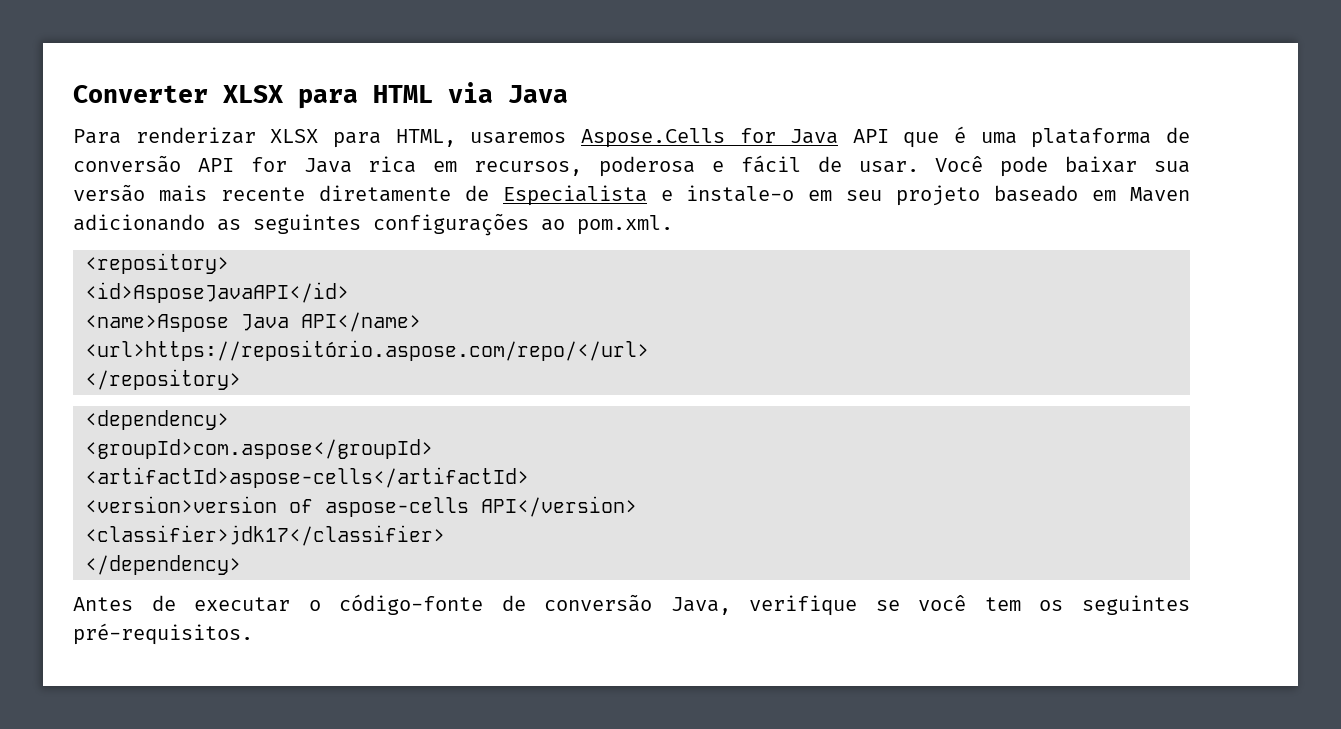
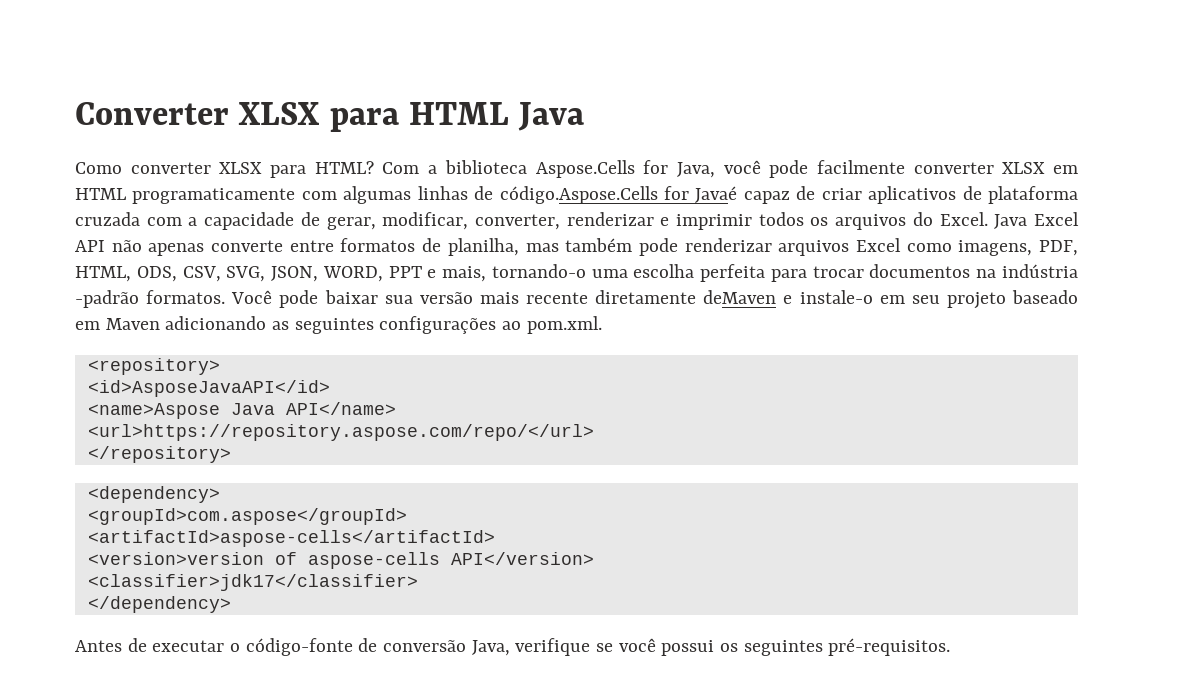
[448,82,493,103] via -> (509, 113) none
[73,126,1190,148] [73,155,919,177] Para renderizar XLSX para HTML, usaremos Aspose.Cells for Java API que é uma plataforma de conversão API for Java rica em recursos, poderosa e fácil de usar. -> [75,160,1078,178] [75,186,1079,204] [75,212,1080,230] [75,238,1078,256] [75,264,1078,282] [75,290,226,308] Como converter XLSX para HTML? Com a biblioteca Aspose.Cells for Java, você pode facilmente converter XLSX em HTML programaticamente com algumas linhas de código.Aspose.Cells for Javaé capaz de criar aplicativos de plataforma cruzada com a capacidade de gerar, modificar, converter, renderizar e imprimir todos os arquivos do Excel. Java Excel API não apenas converte entre formatos de planilha, mas também pode renderizar arquivos Excel como imagens, PDF, HTML, ODS, CSV, SVG, JSON, WORD, PPT e mais, tornando-o uma escolha perfeita para trocar documentos na indústria -padrão formatos.
[464,185,647,206] de Especialista -> [703,290,777,304] deMaven
[85,340,649,361] <url>https://repositório.aspose.com/repo/</url> -> [87,424,594,441] <url>https://repository.aspose.com/repo/</url>
[984,597,1021,611] tem -> [661,640,715,656] possui

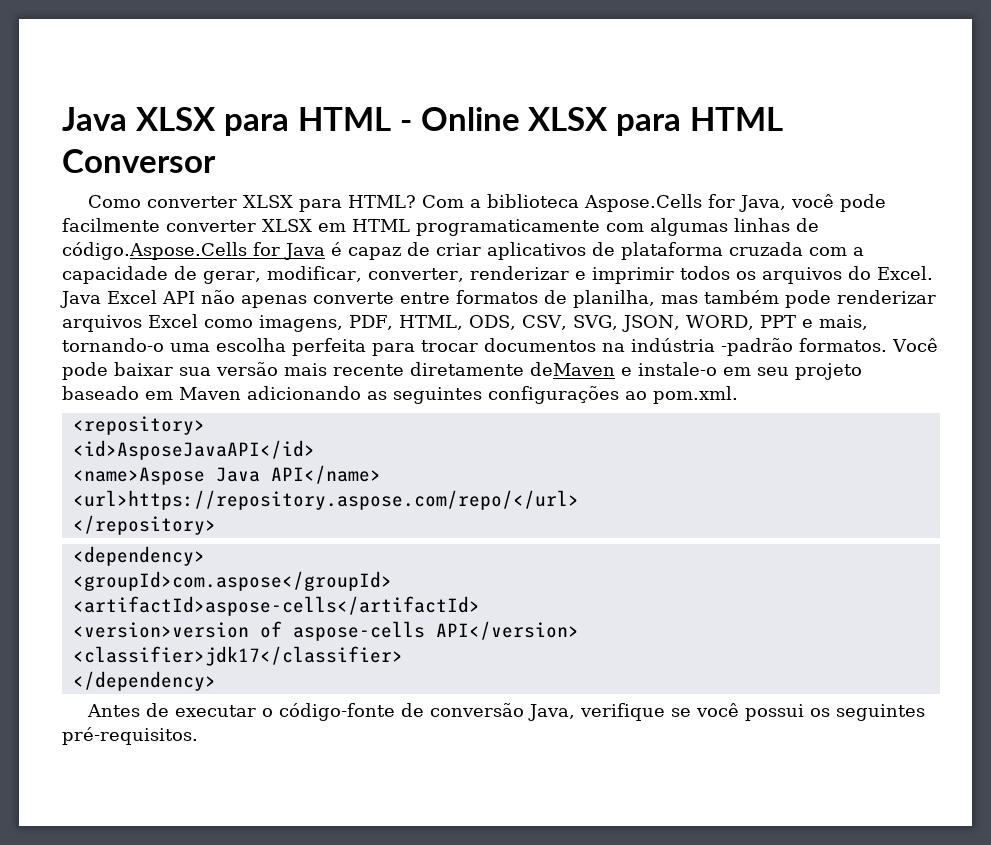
[75,102,585,132] Converter XLSX para HTML Java -> [62,107,784,136] [62,149,216,173] Java XLSX para HTML - Online XLSX para HTML Conversor
[695,186,738,203] Javaé -> [284,242,342,260] Java é

